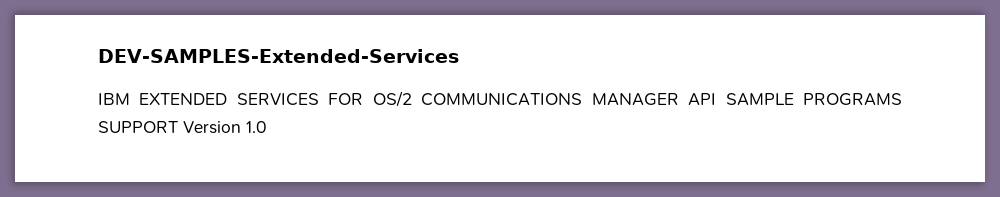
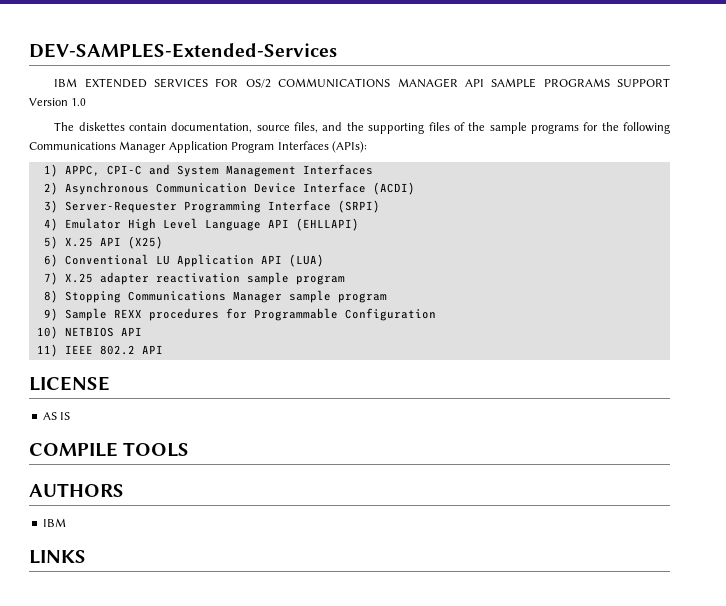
(267, 127) none -> [54,122,670,134] [29,141,367,153] [43,164,373,177] [43,182,415,195] [43,200,380,213] [43,218,359,231] [43,236,163,249] [43,254,324,267] [43,272,345,285] [43,290,387,303] [43,308,436,321] [36,326,142,339] [36,344,163,357] [29,376,110,391] [42,412,71,420] [29,442,190,457] [29,483,124,497] [42,518,66,527] [29,550,86,564] // The diskettes contain documentation, source files, and the supporting files of the sample programs for the following Communications Manager Application Program Interfaces (APIs): // 1) APPC, CPI-C and System Management Interfaces // 2) Asynchronous Communication Device Interface (ACDI) // 3) Server-Requester Programming Interface (SRPI) // 4) Emulator High Level Language API (EHLLAPI) // 5) X.25 API (X25) // 6) Conventional LU Application API (LUA) // 7) X.25 adapter reactivation sample program // 8) Stopping Communications Manager sample program // 9) Sample REXX procedures for Programmable Configuration // 10) NETBIOS API // 11) IEEE 802.2 API // LICENSE // AS IS // COMPILE TOOLS // AUTHORS // IBM // LINKS

